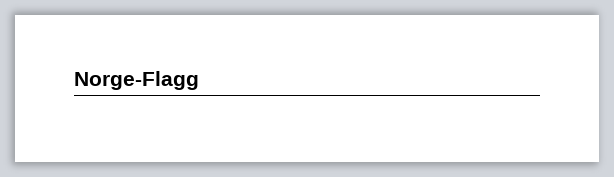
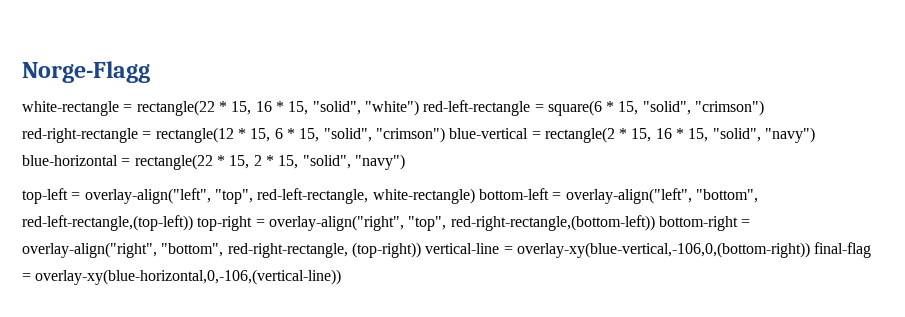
(199, 80) none -> [22,100,765,116] [22,127,816,143] [22,154,405,170] [22,188,758,204] [22,215,751,231] [22,242,872,258] [22,269,342,285] // white-rectangle = rectangle(22 * 15, 16 * 15, "solid", "white") red-left-rectangle = square(6 * 15, "solid", "crimson") red-right-rectangle = rectangle(12 * 15, 6 * 15, "solid", "crimson") blue-vertical = rectangle(2 * 15, 16 * 15, "solid", "navy") blue-horizontal = rectangle(22 * 15, 2 * 15, "solid", "navy") // top-left = overlay-align("left", "top", red-left-rectangle, white-rectangle) bottom-left = overlay-align("left", "bottom", red-left-rectangle,(top-left)) top-right = overlay-align("right", "top", red-right-rectangle,(bottom-left)) bottom-right = overlay-align("right", "bottom", red-right-rectangle, (top-right)) vertical-line = overlay-xy(blue-vertical,-106,0,(bottom-right)) final-flag = overlay-xy(blue-horizontal,0,-106,(vertical-line))

